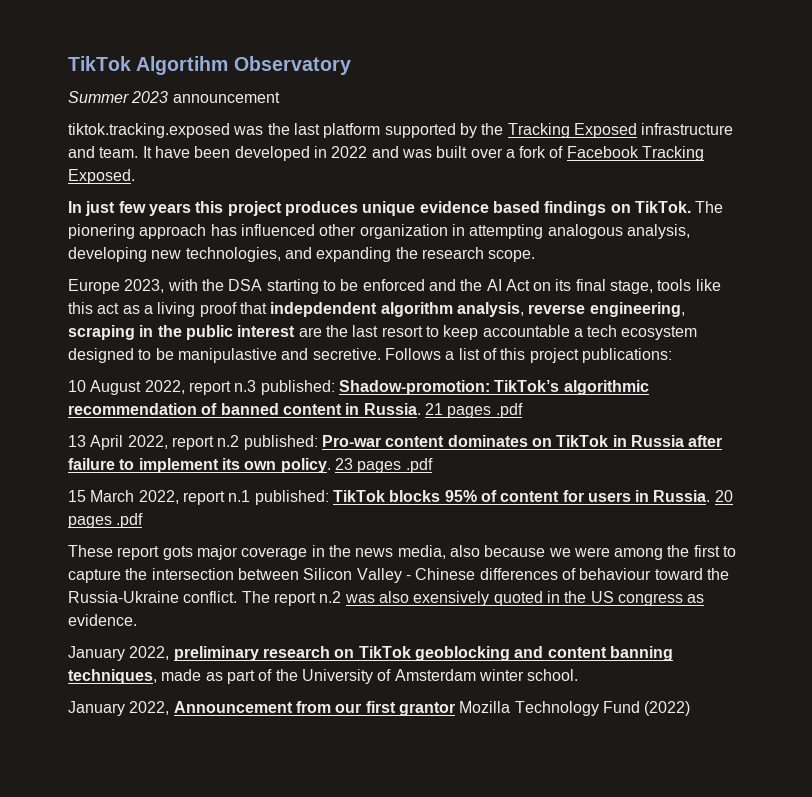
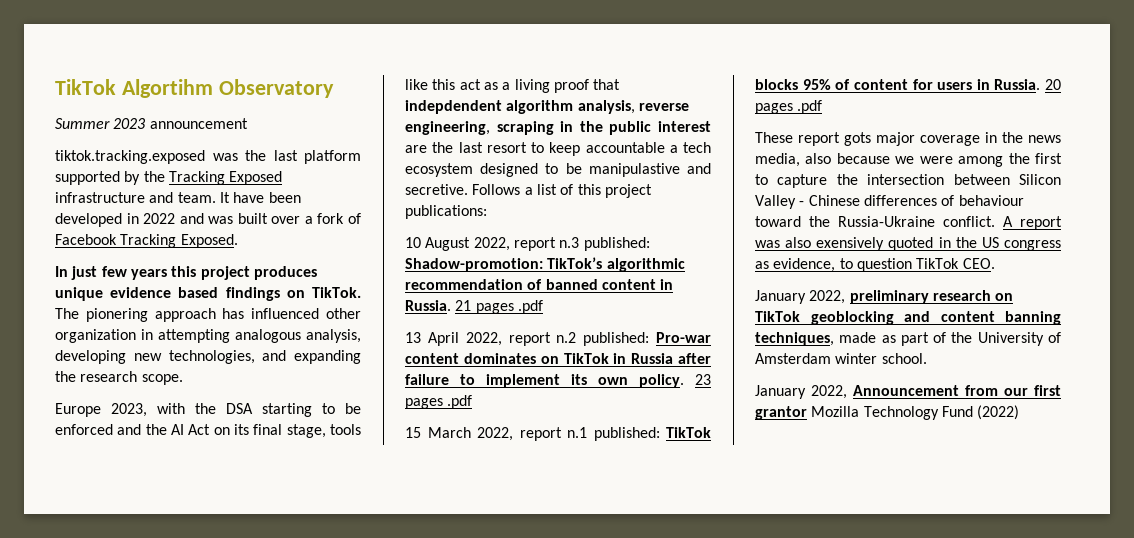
[241,591,342,606] The report n.2 -> [1003,216,1062,230] A report
[68,614,137,626] evidence. -> [773,258,995,272] evidence, to question TikTok CEO.

